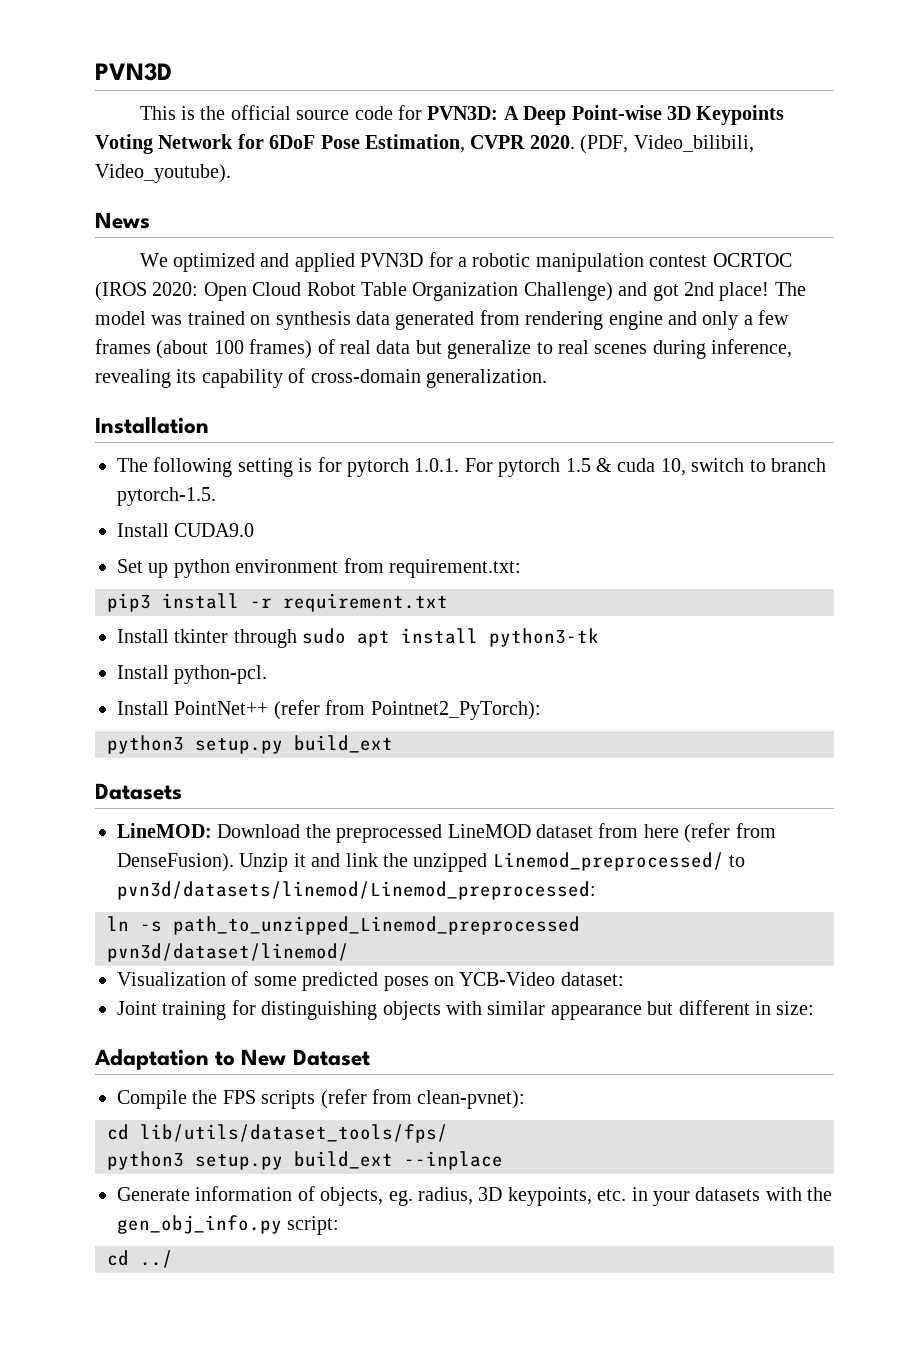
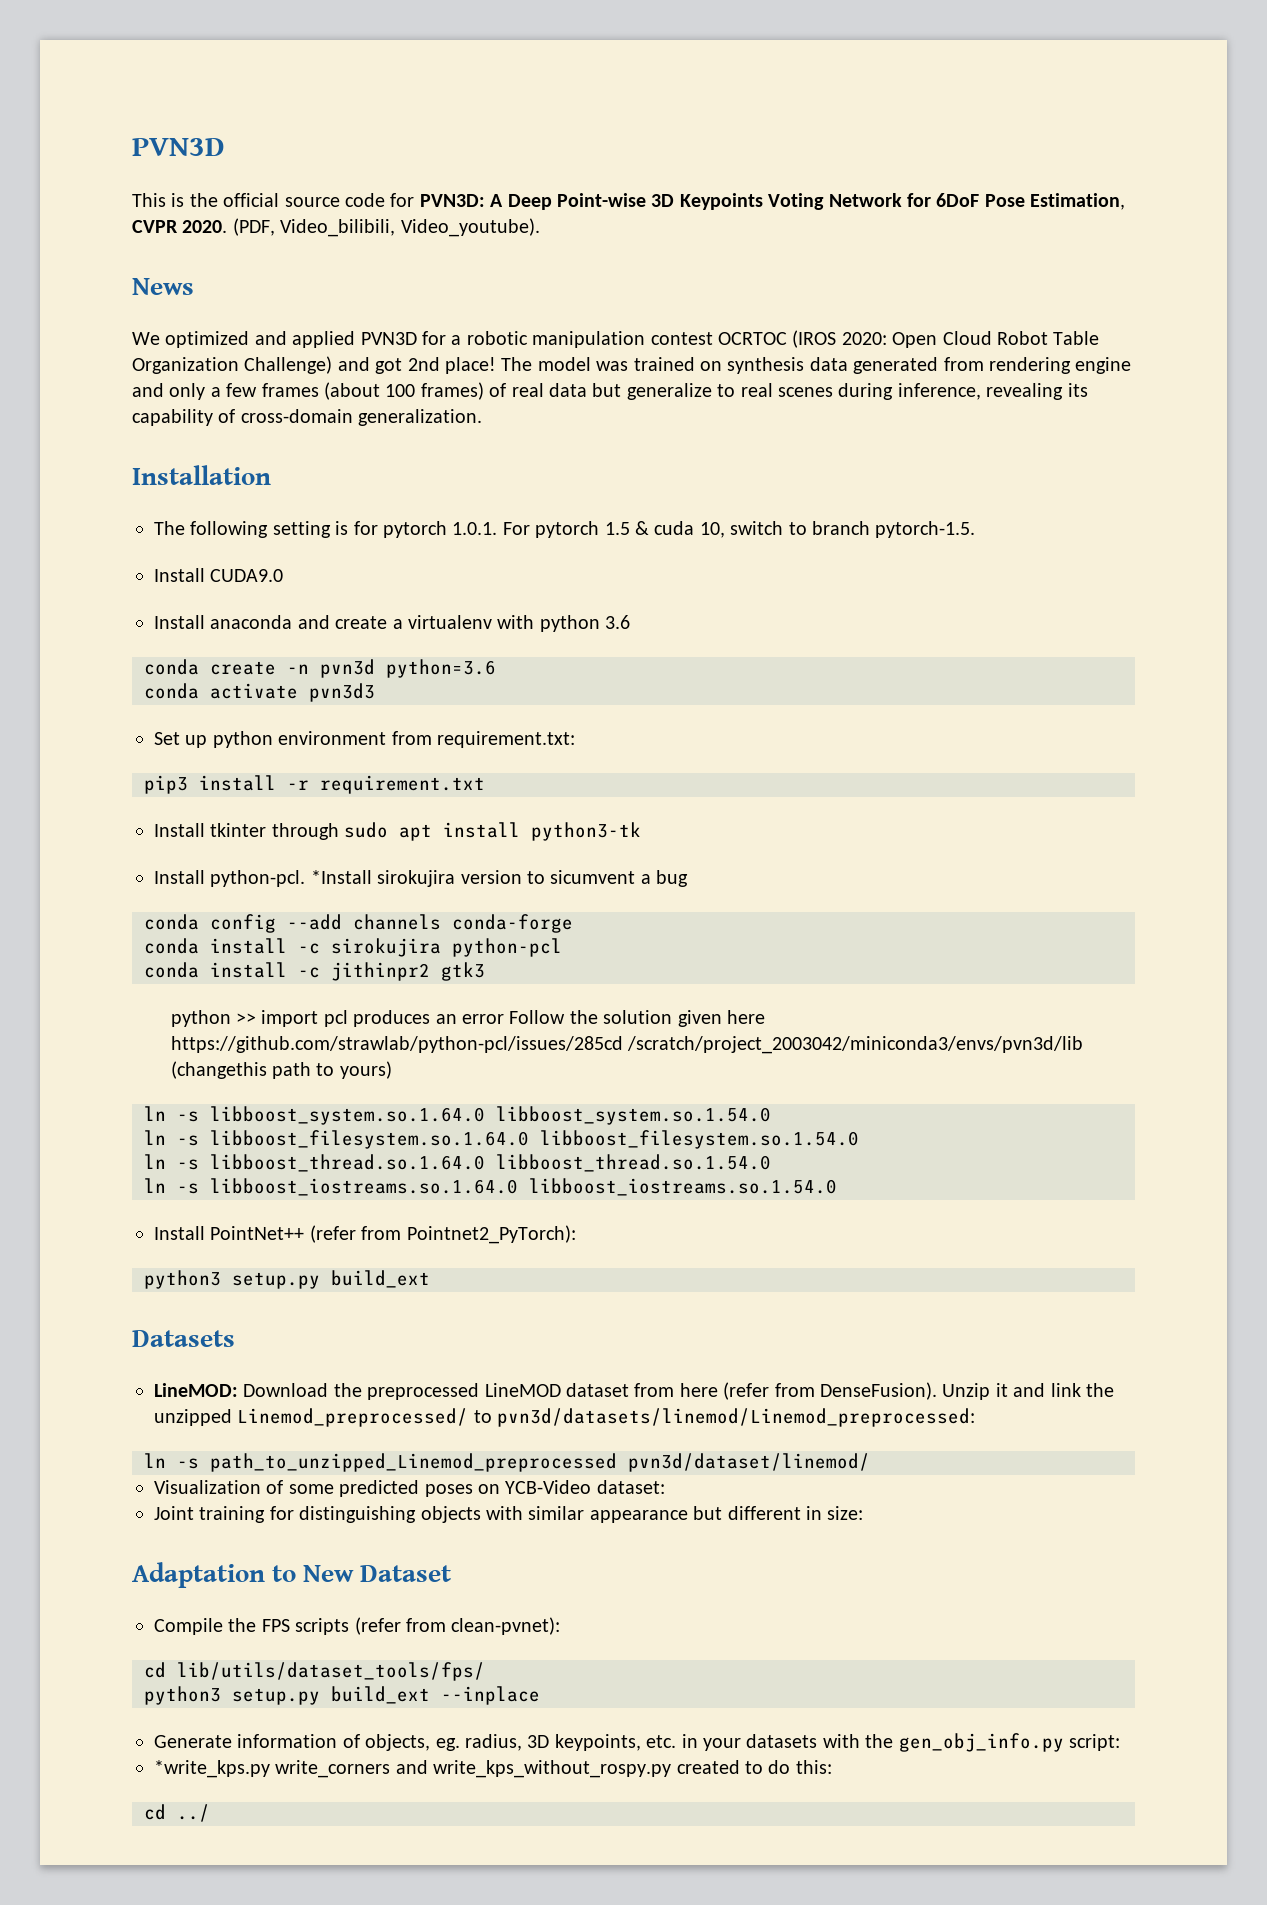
(255, 530) none -> [154,615,631,632] [144,659,496,678] [144,683,375,702] // Install anaconda and create a virtualenv with python 3.6 // conda create -n pvn3d python=3.6 // conda activate pvn3d3
(268, 674) none -> [310,870,689,887] [144,914,573,933] [144,938,562,957] [144,962,485,981] [170,1010,766,1027] [170,1036,1084,1054] [170,1061,392,1079] [144,1106,771,1125] [144,1130,859,1149] [144,1154,771,1172] [144,1178,837,1196] *Install sirokujira version to sicumvent a bug // conda config --add channels conda-forge // conda install -c sirokujira python-pcl // conda install -c jithinpr2 gtk3 // python >> import pcl produces an error Follow the solution given here https://github.com/strawlab/python-pcl/issues/285cd /scratch/project_2003042/miniconda3/envs/pvn3d/lib (changethis path to yours) // ln -s libboost_system.so.1.64.0 libboost_system.so.1.54.0 // ln -s libboost_filesystem.so.1.64.0 libboost_filesystem.so.1.54.0 // ln -s libboost_thread.so.1.64.0 libboost_thread.so.1.54.0 // ln -s libboost_iostreams.so.1.64.0 libboost_iostreams.so.1.54.0
(340, 1225) none -> [154,1760,832,1778] // *write_kps.py write_corners and write_kps_without_rospy.py created to do this:

